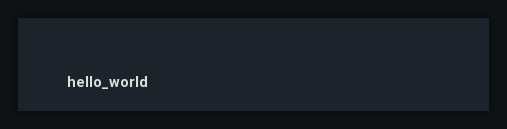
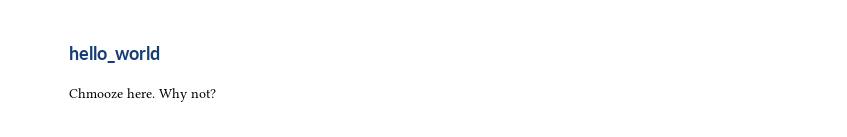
(148, 82) none -> [69,88,216,102] // Chmooze here. Why not?

